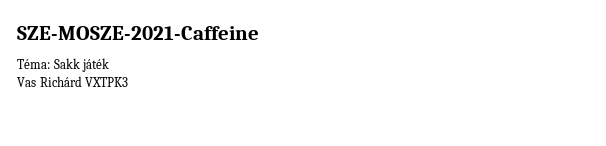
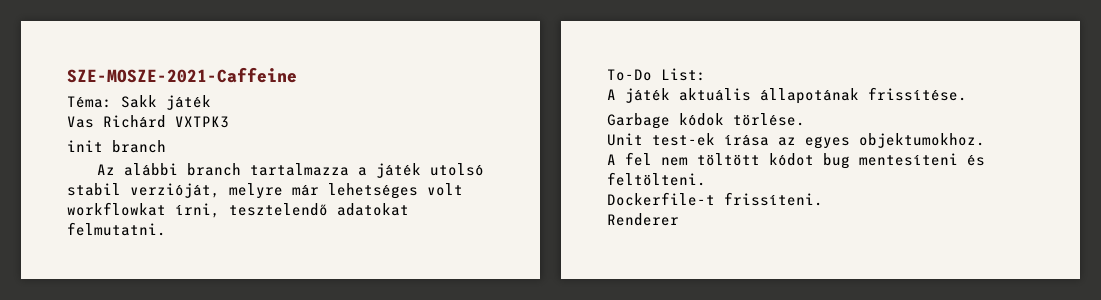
(129, 82) none -> [67,140,166,153] [96,163,484,178] [67,183,463,199] [67,202,409,218] [67,222,166,236] [607,68,706,81] [607,87,967,104] [607,113,805,129] [607,133,985,149] [607,152,985,169] [607,172,706,186] [607,192,823,206] [607,213,679,226] // init branch // Az alábbi branch tartalmazza a játék utolsó stabil verzióját, melyre már lehetséges volt workflowkat írni, tesztelendő adatokat felmutatni. // To-Do List: // A játék aktuális állapotának frissítése. // Garbage kódok törlése. // Unit test-ek írása az egyes objektumokhoz. // A fel nem töltött kódot bug mentesíteni és feltölteni. // Dockerfile-t frissíteni. // Renderer

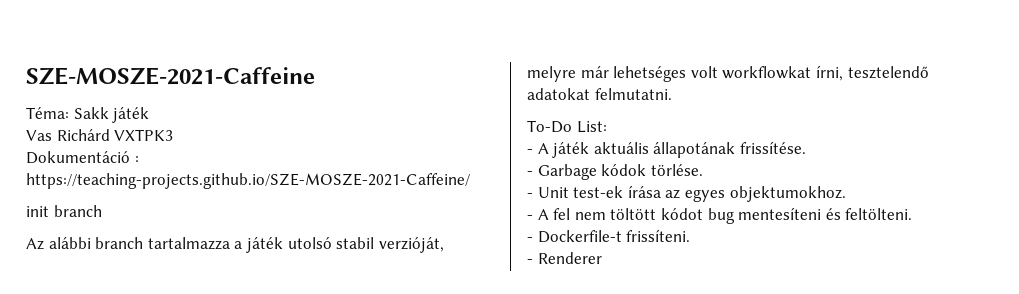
(229, 122) none -> [26,151,139,164] [26,173,470,189] // Dokumentáció : https://teaching-projects.github.io/SZE-MOSZE-2021-Caffeine/
(706, 74) none -> [527,149,533,154] -
(967, 94) none -> [527,171,533,176] -
(805, 119) none -> [527,193,533,198] -
(985, 140) none -> [527,215,533,220] -
(706, 179) none -> [527,237,533,242] -
(823, 199) none -> [527,259,533,264] -

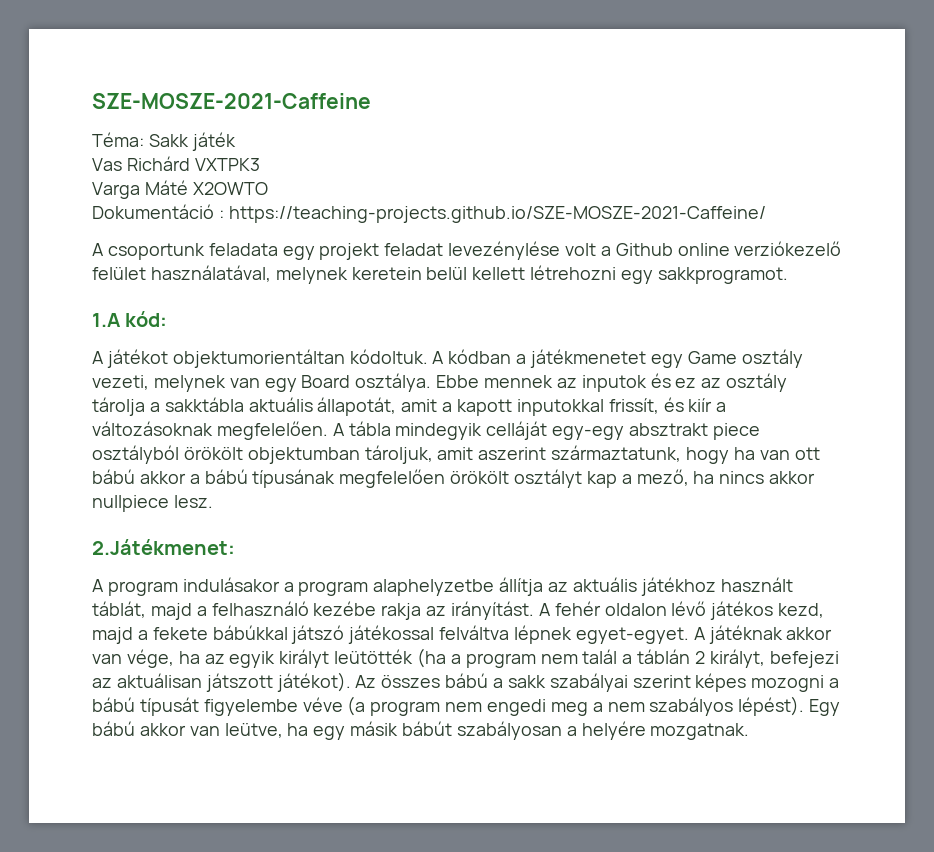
(174, 135) none -> [92,180,268,199] // Varga Máté X2OWTO
[26,205,102,217] [26,237,444,253] [527,65,929,82] [527,88,672,100] [527,120,607,133] [527,141,806,158] [527,164,703,180] [527,185,846,202] [527,207,913,224] [527,229,691,243] [527,252,602,264] init branch // Az alábbi branch tartalmazza a játék utolsó stabil verzióját, melyre már lehetséges volt workflowkat írni, tesztelendő adatokat felmutatni. // To-Do List: // - A játék aktuális állapotának frissítése. // - Garbage kódok törlése. // - Unit test-ek írása az egyes objektumokhoz. // - A fel nem töltött kódot bug mentesíteni és feltölteni. // - Dockerfile-t frissíteni. // - Renderer -> [92,241,842,260] [92,265,788,284] [92,311,168,327] [92,349,803,368] [92,373,788,392] [92,397,727,416] [92,421,760,440] [92,445,820,464] [92,469,816,488] [92,495,213,512] [92,539,235,555] [92,577,793,596] [92,601,825,620] [92,625,833,644] [92,648,839,668] [92,672,840,692] [92,696,841,716] [92,721,750,740] A csoportunk feladata egy projekt feladat levezénylése volt a Github online verziókezelő felület használatával, melynek keretein belül kellett létrehozni egy sakkprogramot. // 1.A kód: // A játékot objektumorientáltan kódoltuk. A kódban a játékmenetet egy Game osztály vezeti, melynek van egy Board osztálya. Ebbe mennek az inputok és ez az osztály tárolja a sakktábla aktuális állapotát, amit a kapott inputokkal frissít, és kiír a változásoknak megfelelően. A tábla mindegyik celláját egy-egy absztrakt piece osztályból örökölt objektumban tároljuk, amit aszerint származtatunk, hogy ha van ott bábú akkor a bábú típusának megfelelően örökölt osztályt kap a mező, ha nincs akkor nullpiece lesz. // 2.Játékmenet: // A program indulásakor a program alaphelyzetbe állítja az aktuális játékhoz használt táblát, majd a felhasználó kezébe rakja az irányítást. A fehér oldalon lévő játékos kezd, majd a fekete bábúkkal játszó játékossal felváltva lépnek egyet-egyet. A játéknak akkor van vége, ha az egyik királyt leütötték (ha a program nem talál a táblán 2 királyt, befejezi az aktuálisan játszott játékot). Az összes bábú a sakk szabályai szerint képes mozogni a bábú típusát figyelembe véve (a program nem engedi meg a nem szabályos lépést). Egy bábú akkor van leütve, ha egy másik bábút szabályosan a helyére mozgatnak.

